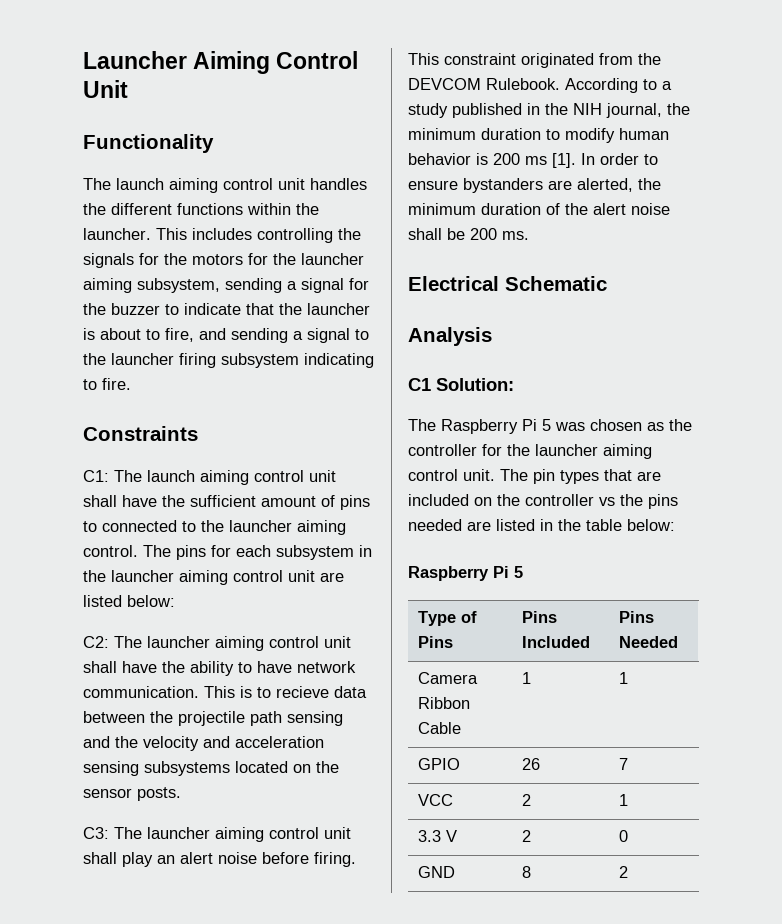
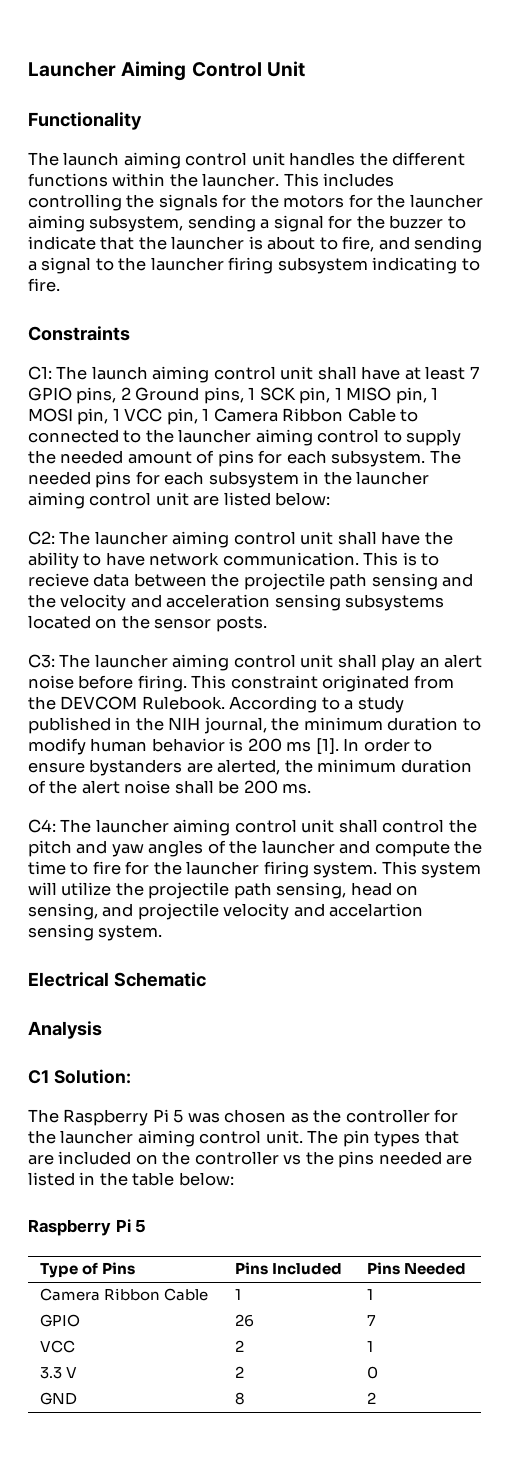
[162,495,370,510] the sufficient amount of pins -> [404,366,479,380] [28,387,439,404] [28,408,396,425] at least 7 GPIO pins, 2 Ground pins, 1 SCK pin, 1 MISO pin, 1 MOSI pin, 1 VCC pin, 1 Camera Ribbon Cable
[83,545,171,557] control. The -> [317,429,462,446] [28,450,461,467] [28,471,91,485] control to supply the needed amount of pins for each subsystem. The needed
(529, 235) none -> [28,819,477,836] [28,840,483,857] [28,861,482,878] [28,882,419,899] [28,903,424,920] [28,924,163,941] // C4: The launcher aiming control unit shall control the pitch and yaw angles of the launcher and compute the time to fire for the launcher firing system. This system will utilize the projectile path sensing, head on sensing, and projectile velocity and accelartion sensing system.

